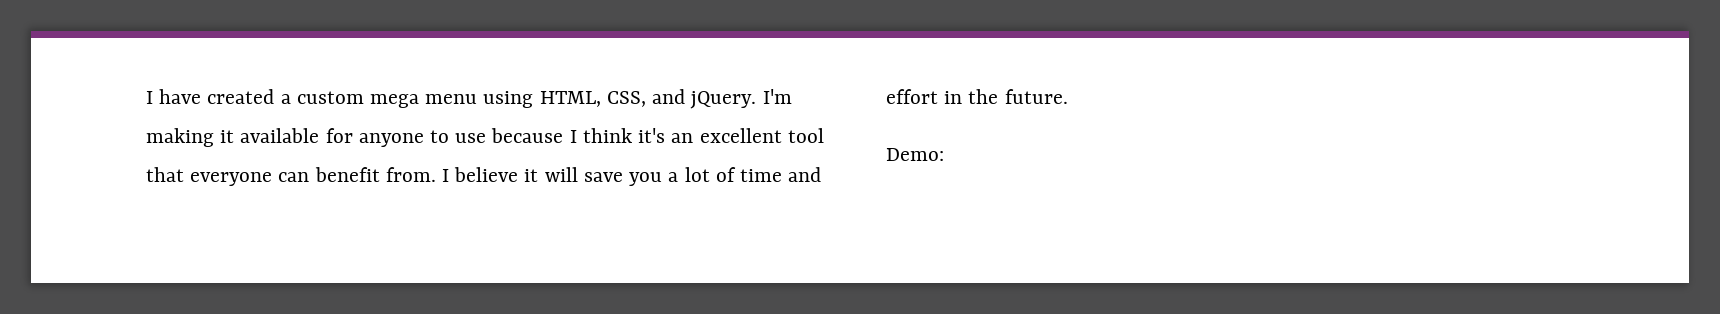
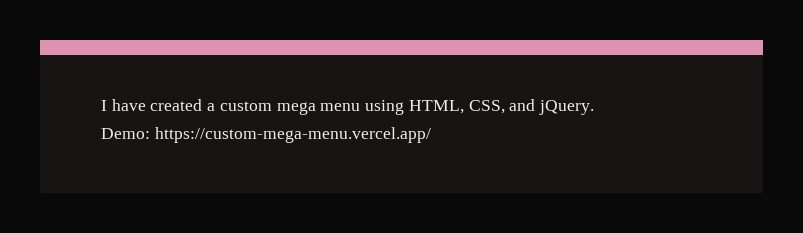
[762,89,792,104] [146,128,824,147] [146,167,822,186] [886,89,1068,104] I'm making it available for anyone to use because I think it's an excellent tool that everyone can benefit from. I believe it will save you a lot of time and effort in the future. -> (594, 107) none
(944, 154) none -> [154,127,431,143] https://custom-mega-menu.vercel.app/

